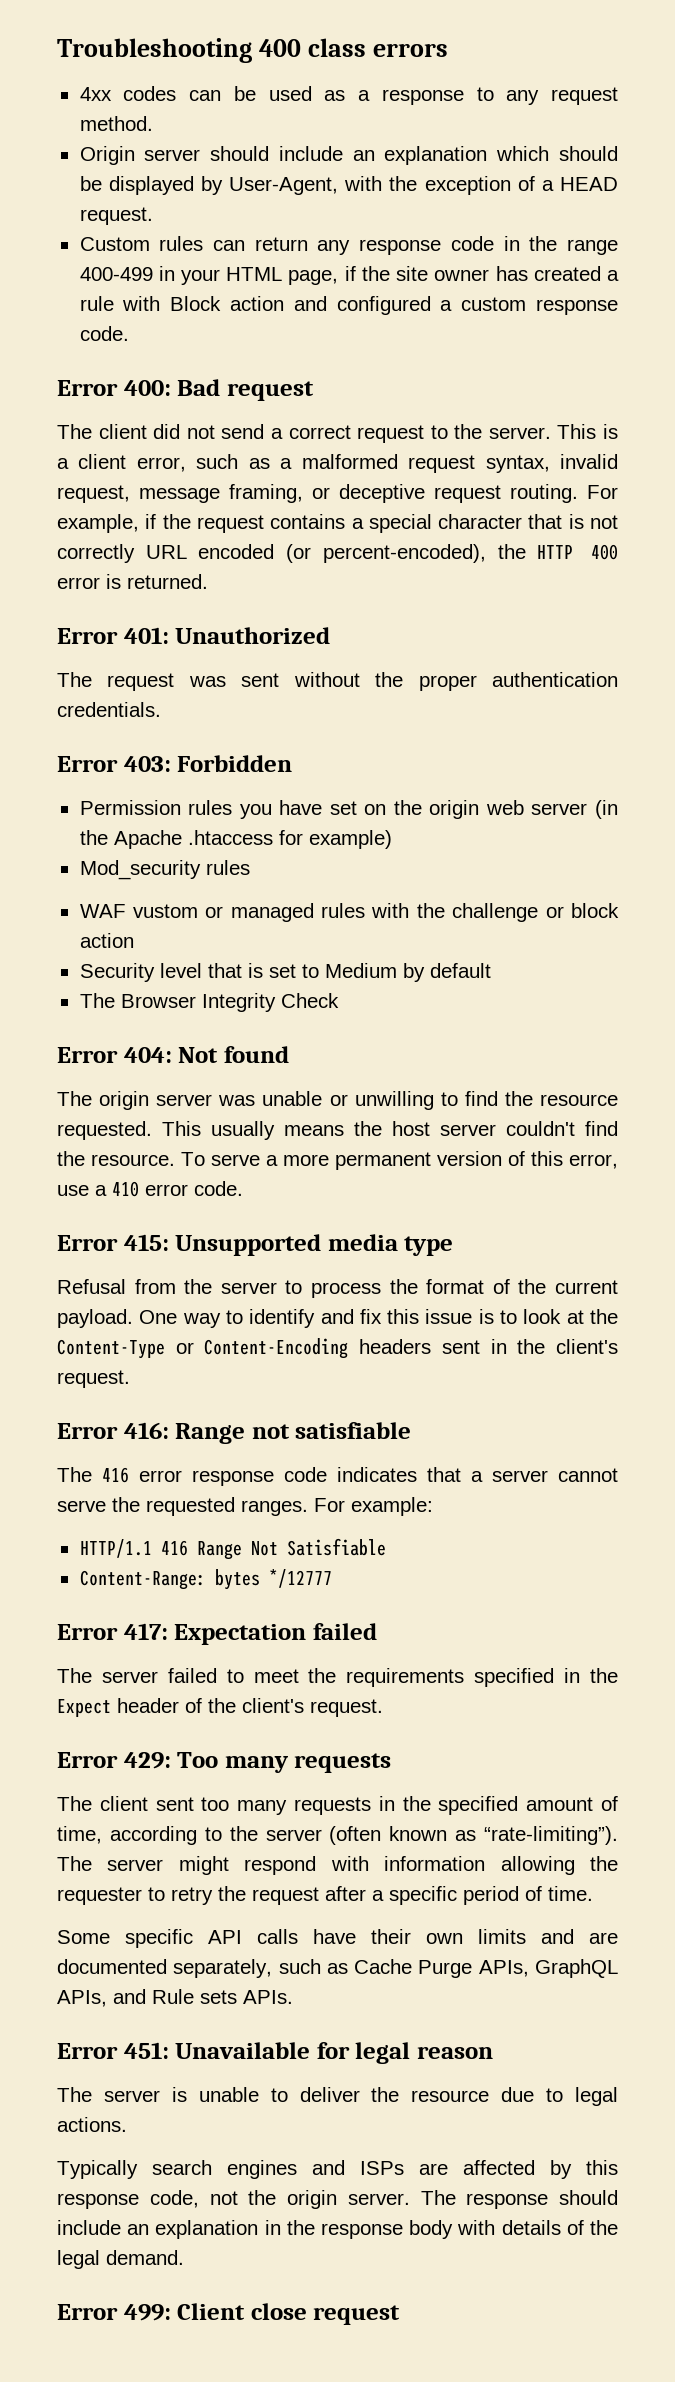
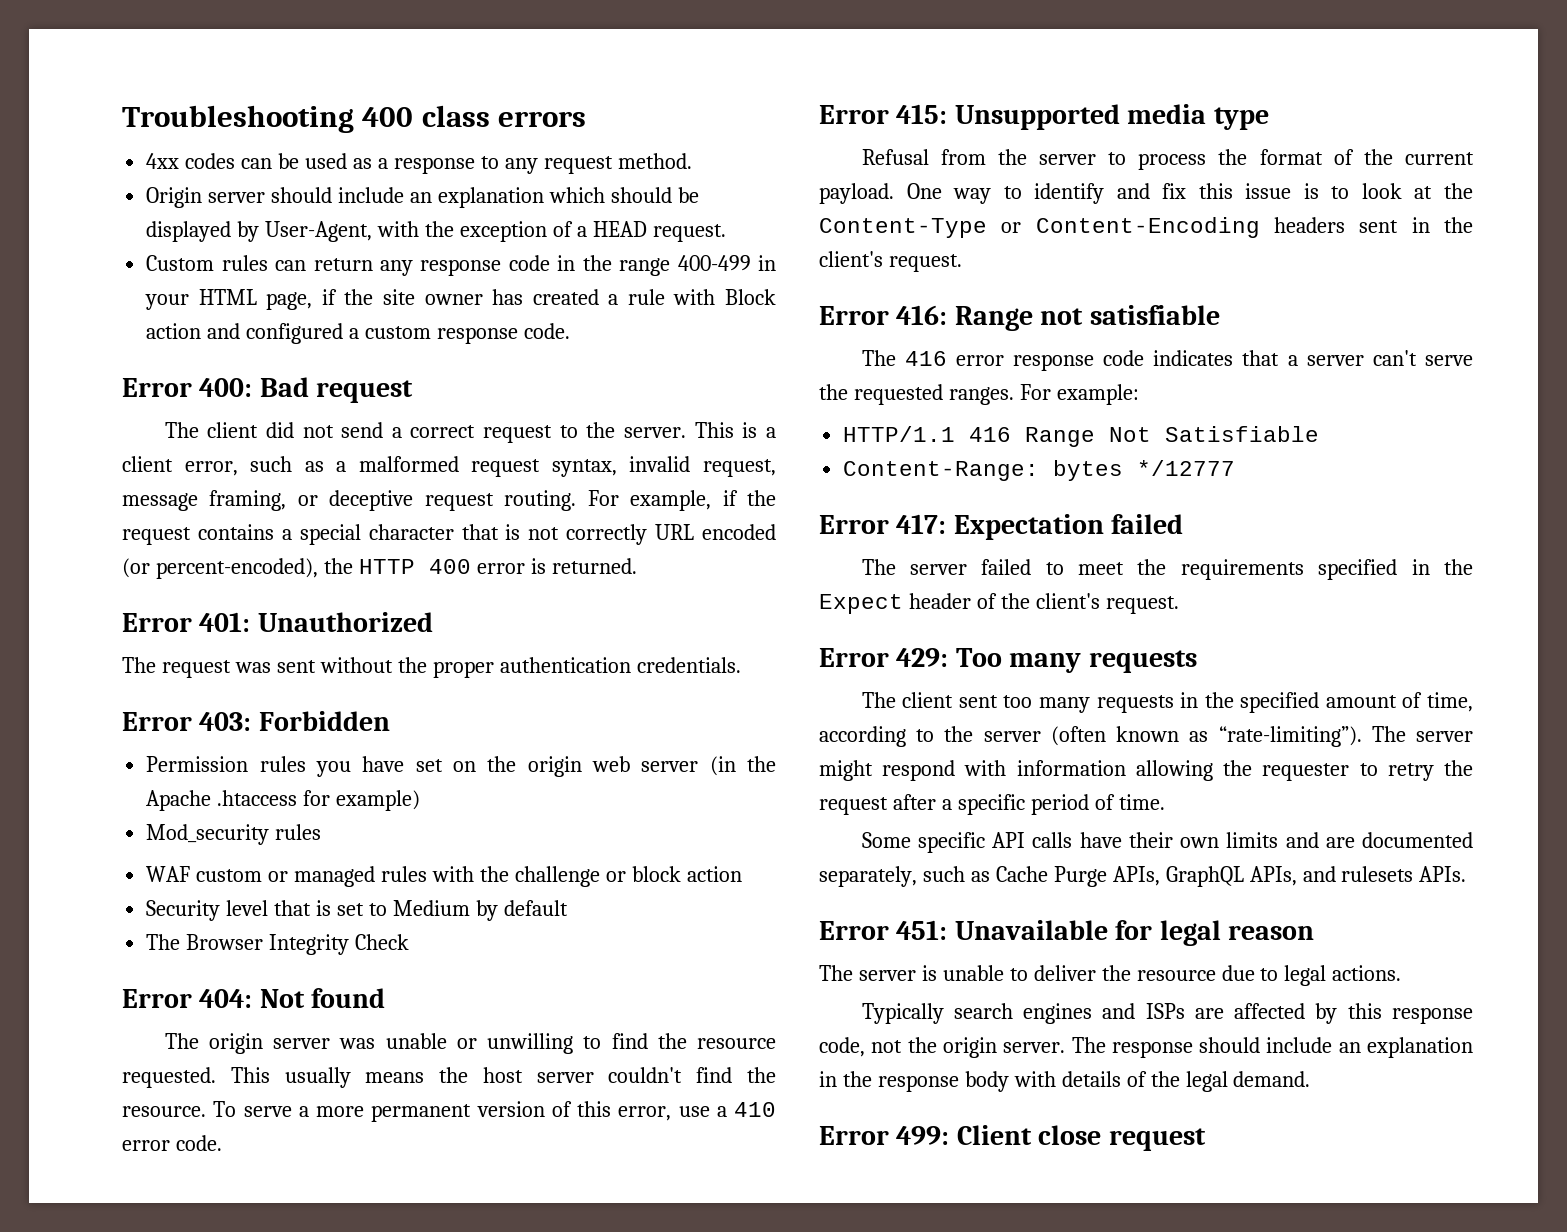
[132,904,198,918] vustom -> [196,869,263,882] custom
[558,1468,618,1482] cannot -> [1372,350,1417,366] can't
[152,1989,237,2004] Rule sets -> [1341,866,1414,882] rulesets

